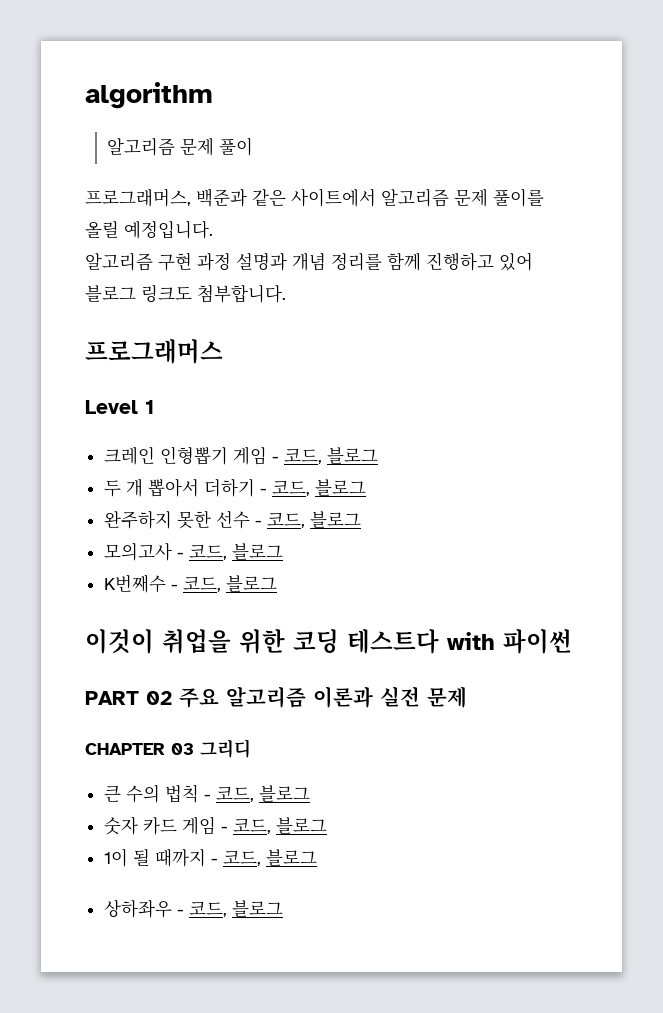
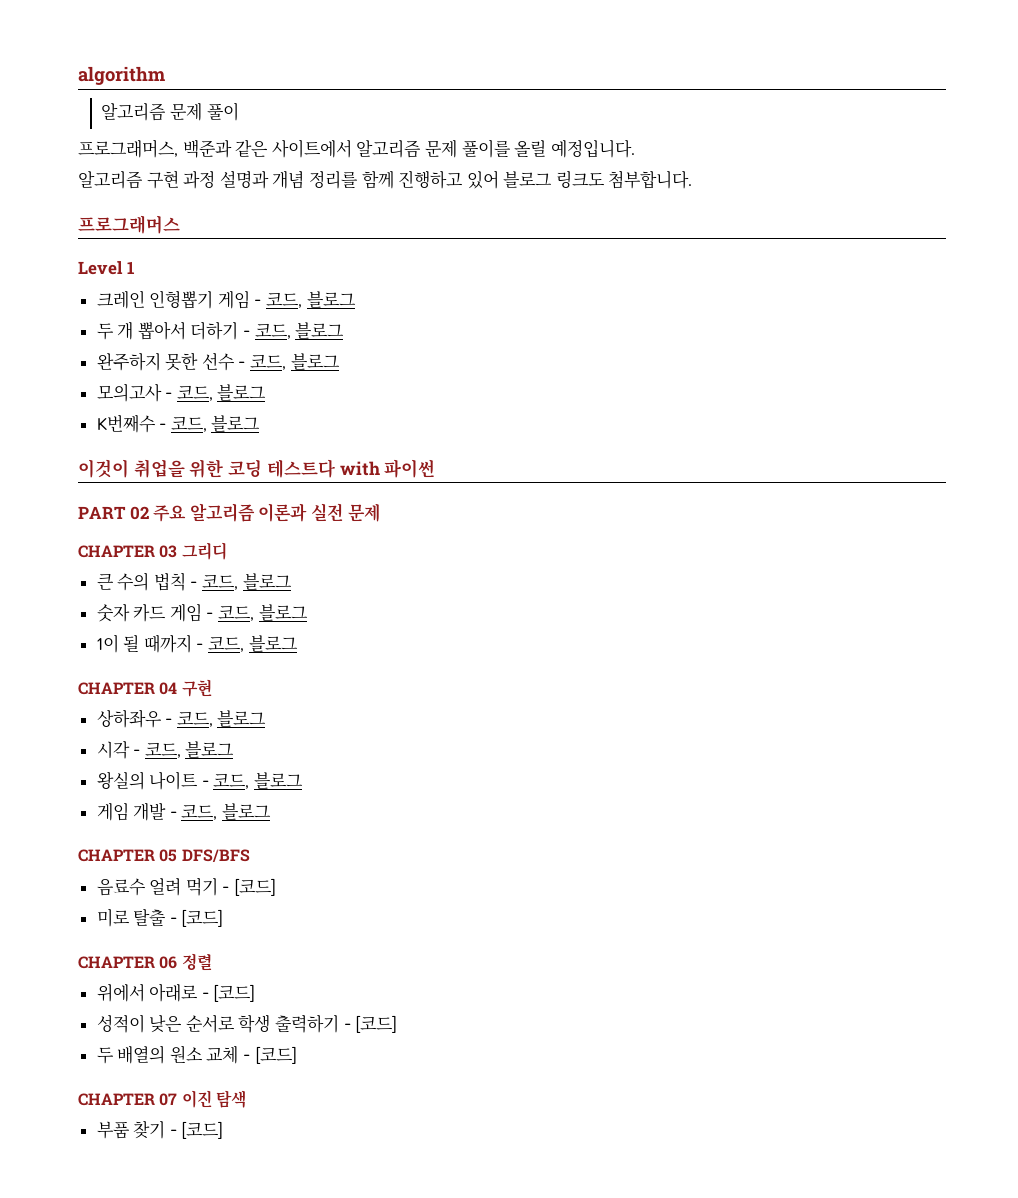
(318, 857) none -> [78,679,212,697] // CHAPTER 04 구현
(284, 908) none -> [96,741,235,759] [96,771,304,790] [96,802,272,821] [78,849,250,862] [96,877,277,896] [96,908,224,927] [78,953,212,971] [96,983,256,1002] [96,1014,398,1033] [96,1045,297,1064] [78,1090,246,1108] [96,1120,224,1139] // 시각 - 코드, 블로그 // 왕실의 나이트 - 코드, 블로그 // 게임 개발 - 코드, 블로그 // CHAPTER 05 DFS/BFS // 음료수 얼려 먹기 - [코드] // 미로 탈출 - [코드] // CHAPTER 06 정렬 // 위에서 아래로 - [코드] // 성적이 낮은 순서로 학생 출력하기 - [코드] // 두 배열의 원소 교체 - [코드] // CHAPTER 07 이진 탐색 // 부품 찾기 - [코드]

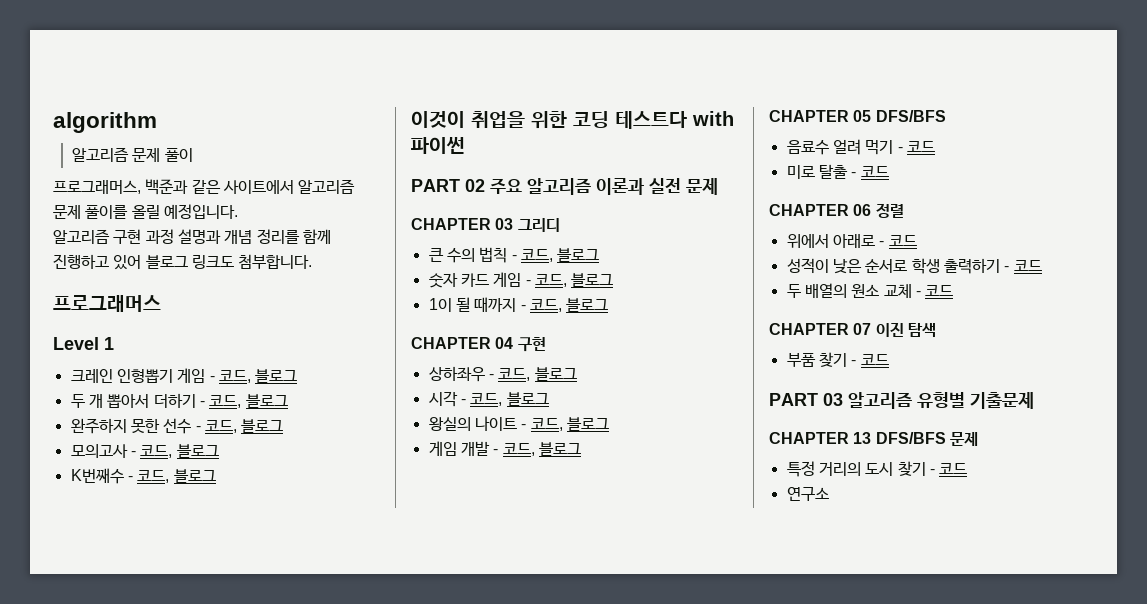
[234,878,277,896] [코드] -> [906,141,935,152] 코드
[181,909,224,927] [코드] -> [860,166,889,177] 코드
[213,984,256,1002] [코드] -> [888,235,917,246] 코드
[355,1015,398,1033] [코드] -> [1013,260,1042,271] 코드
[254,1046,297,1064] [코드] -> [925,285,954,296] 코드
[181,1121,224,1139] [코드] -> [860,354,889,365] [769,392,1034,409] [769,432,978,446] [786,461,968,477] [786,487,829,501] 코드 // PART 03 알고리즘 유형별 기출문제 // CHAPTER 13 DFS/BFS 문제 // 특정 거리의 도시 찾기 - 코드 // 연구소

